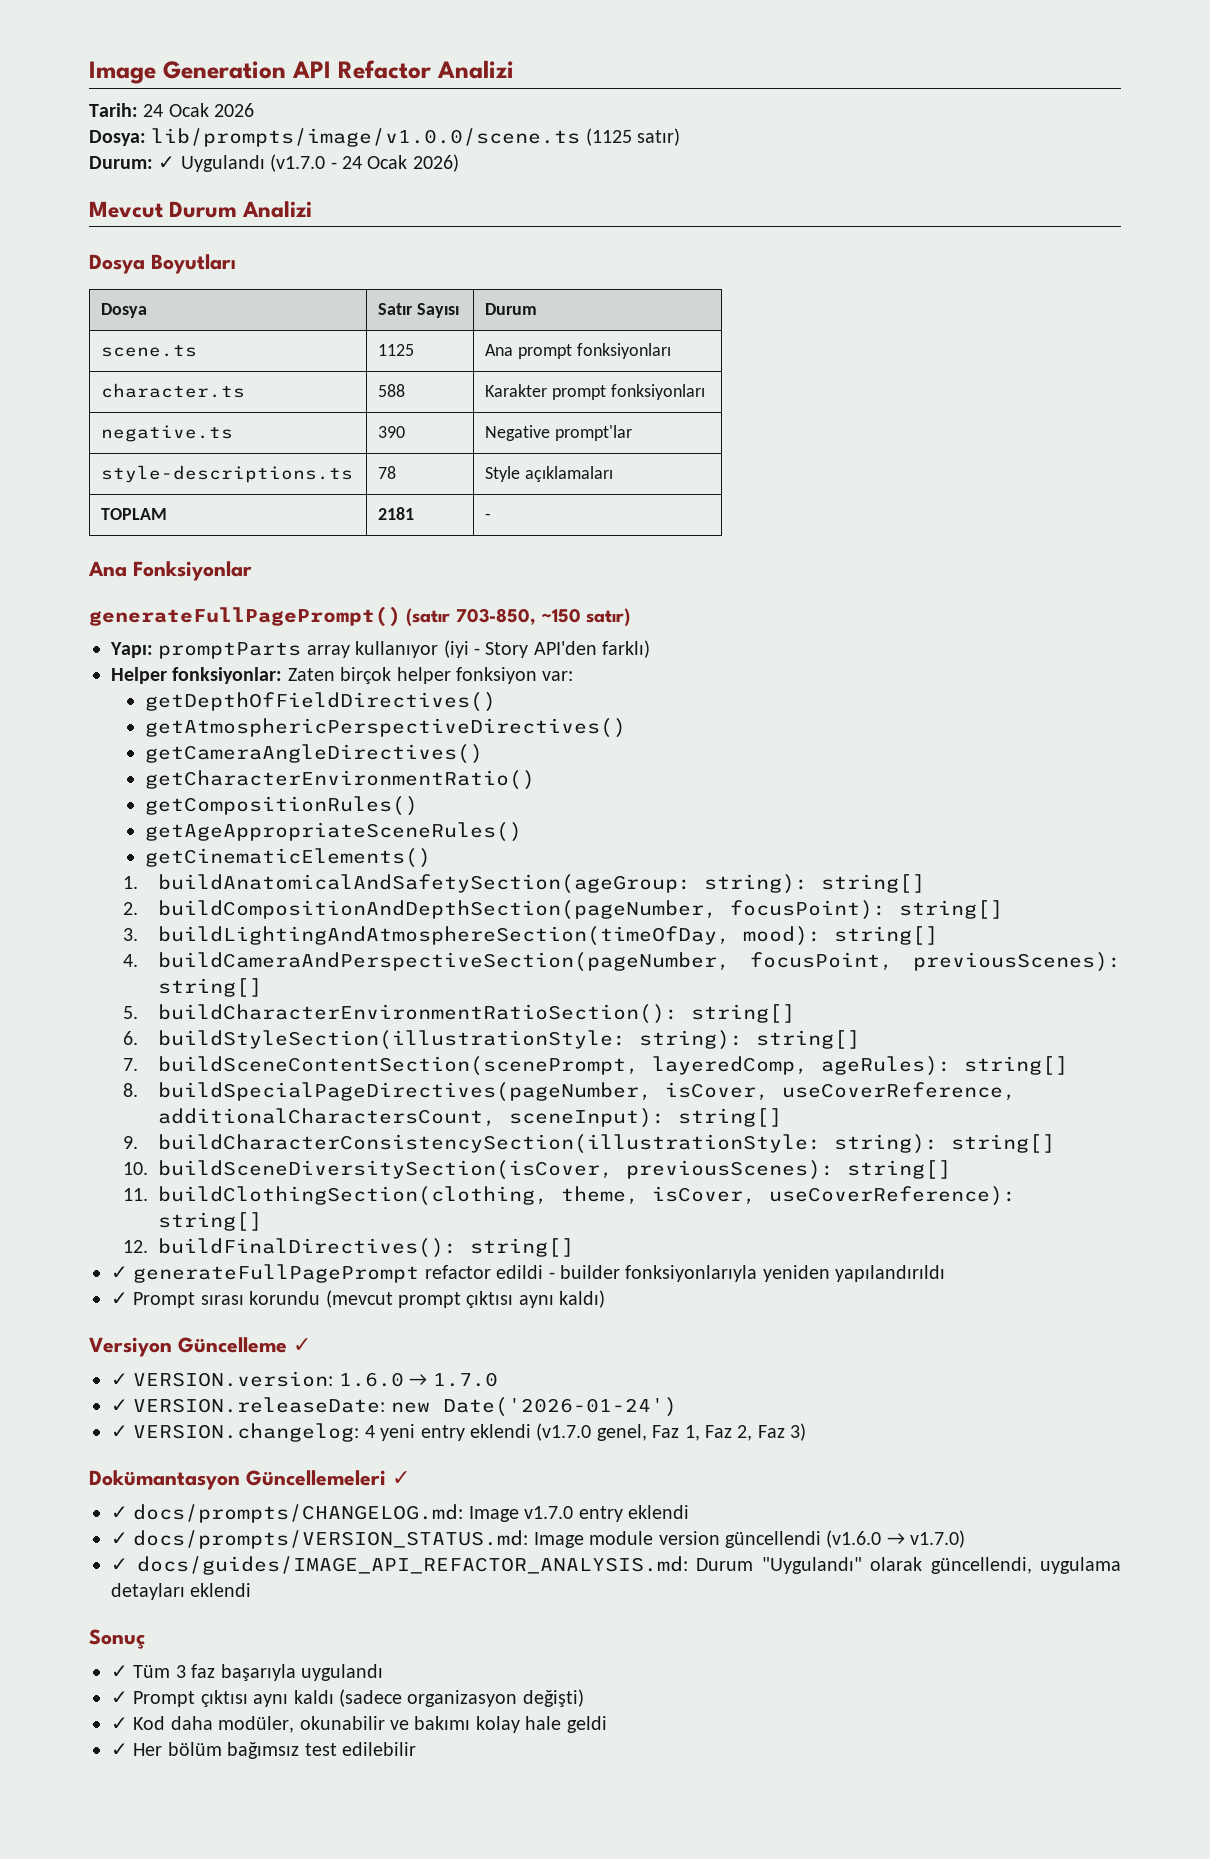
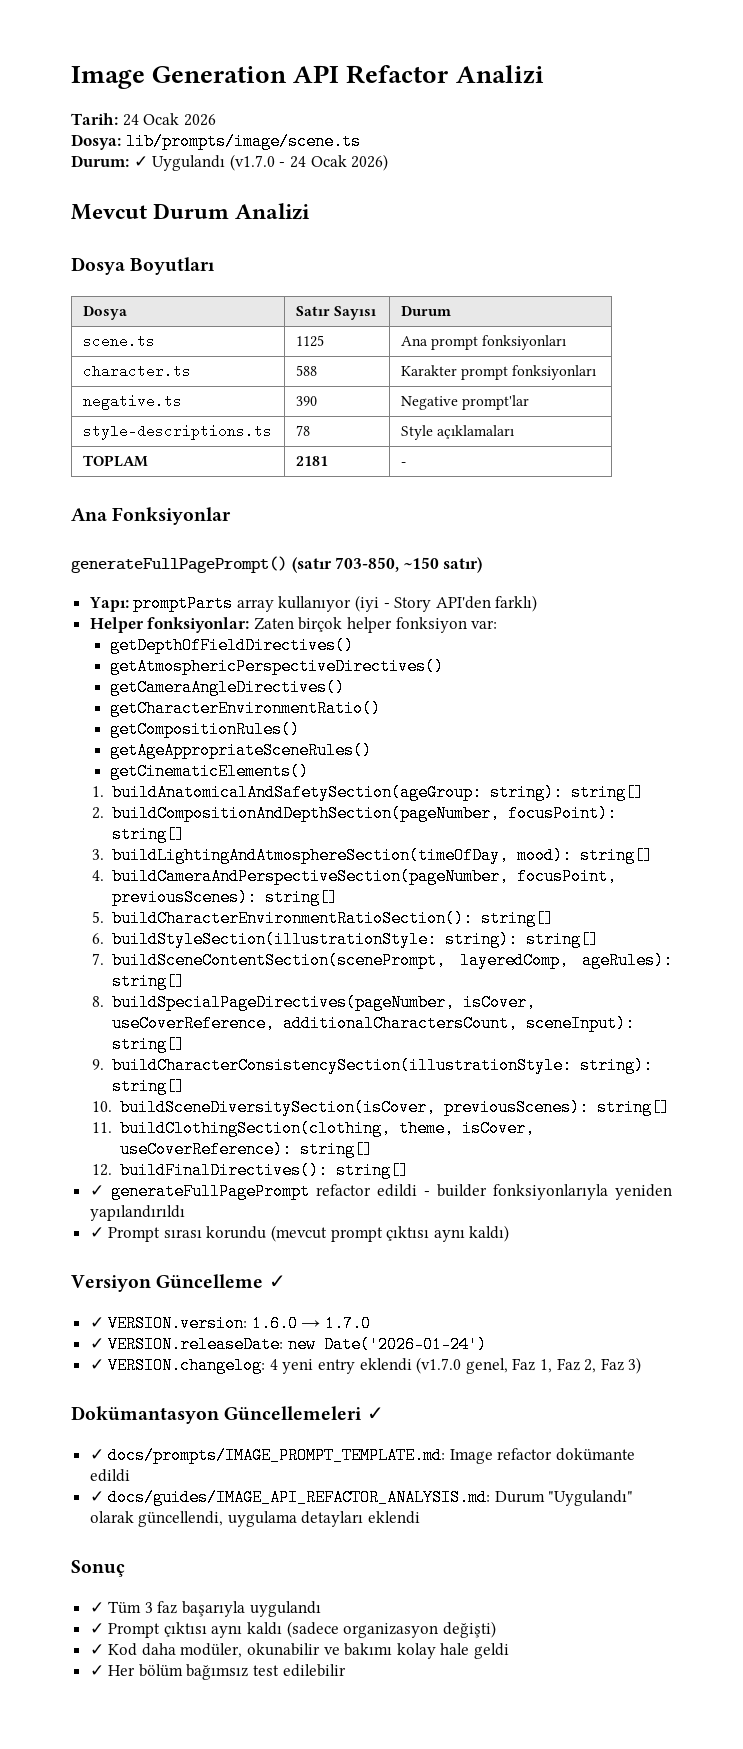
[151,128,681,147] lib/prompts/image/v1.0.0/scene.ts (1125 satır) -> [125,133,361,150] lib/prompts/image/scene.ts
[133,1504,689,1523] [111,1530,966,1549] docs/prompts/CHANGELOG.md: Image v1.7.0 entry eklendi // ✓ docs/prompts/VERSION_STATUS.md: Image module version güncellendi (v1.6.0 → v1.7.0) -> [108,1447,636,1464] [89,1469,130,1482] docs/prompts/IMAGE_PROMPT_TEMPLATE.md: Image refactor dokümante edildi

